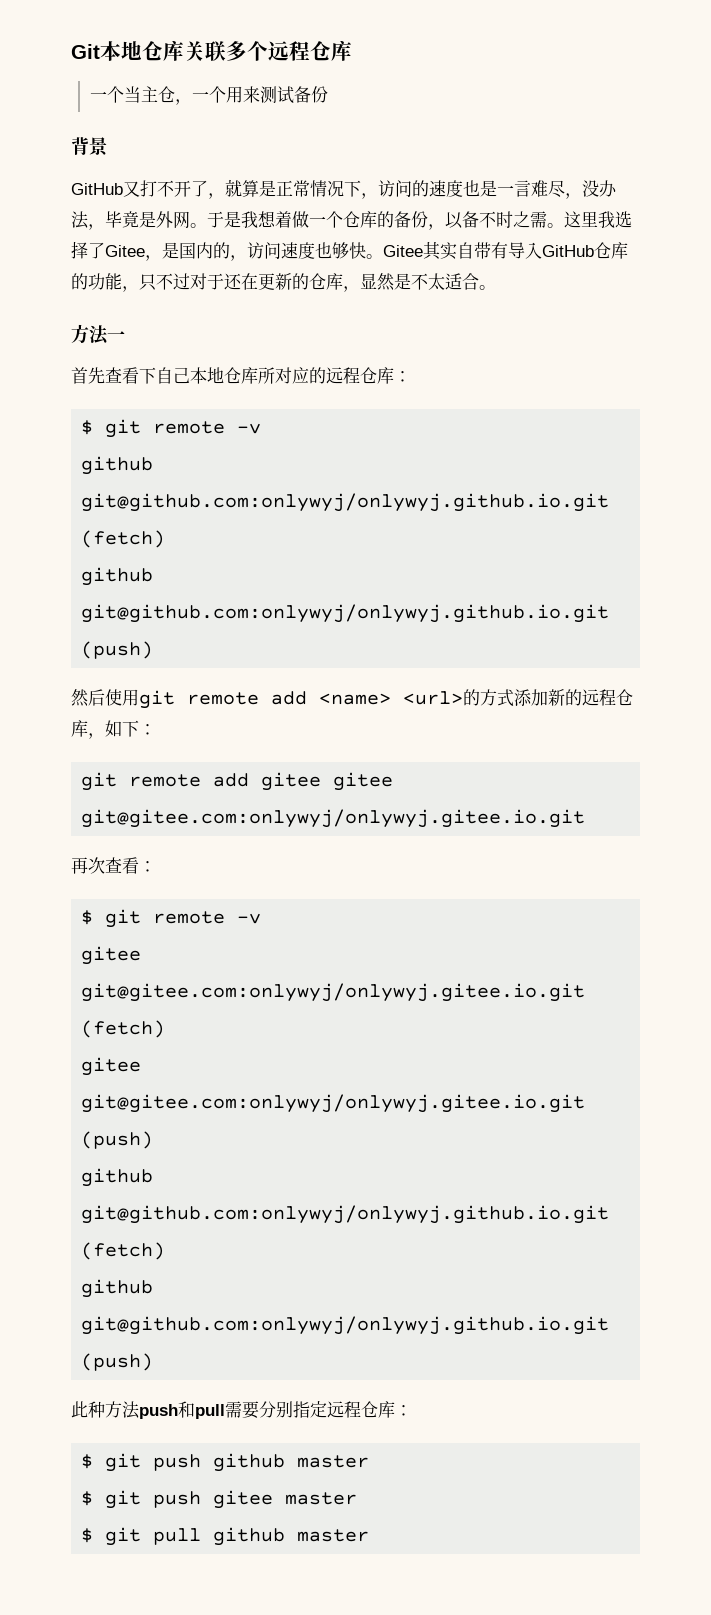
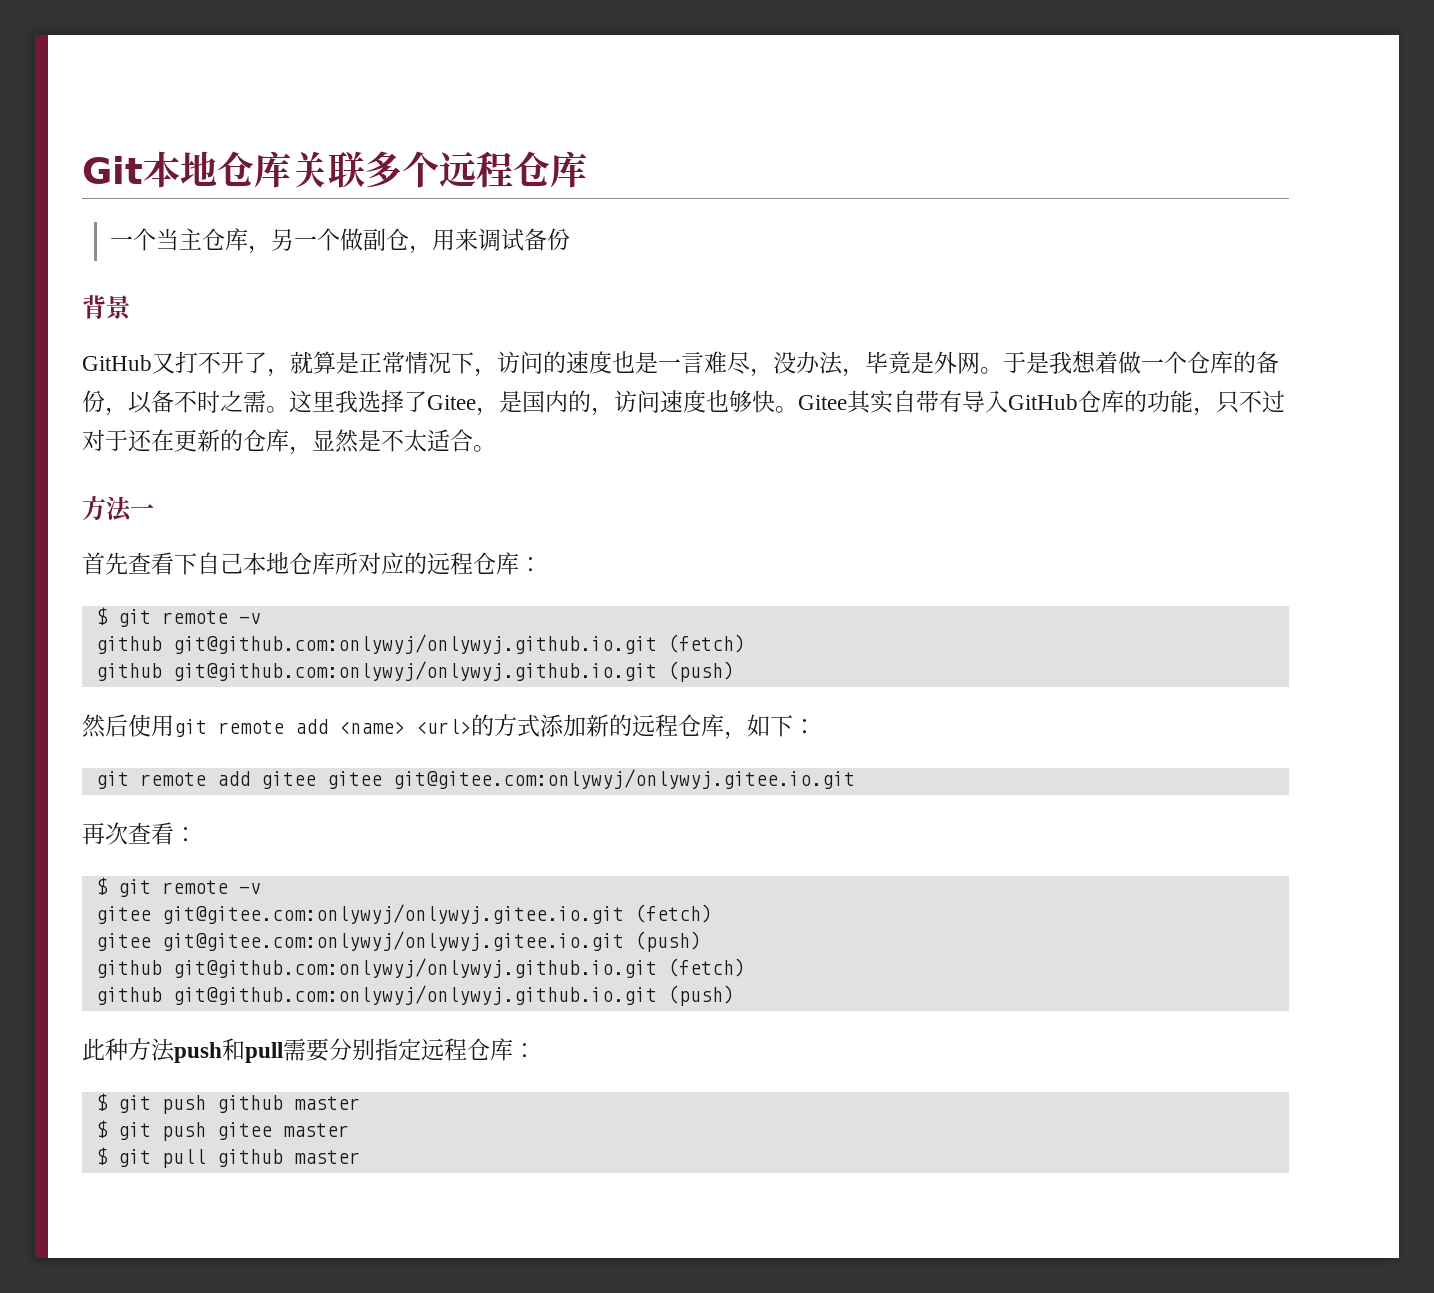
[174,86,277,105] ，一个用来测 -> [224,228,501,254] 库，另一个做副仓，用来调

